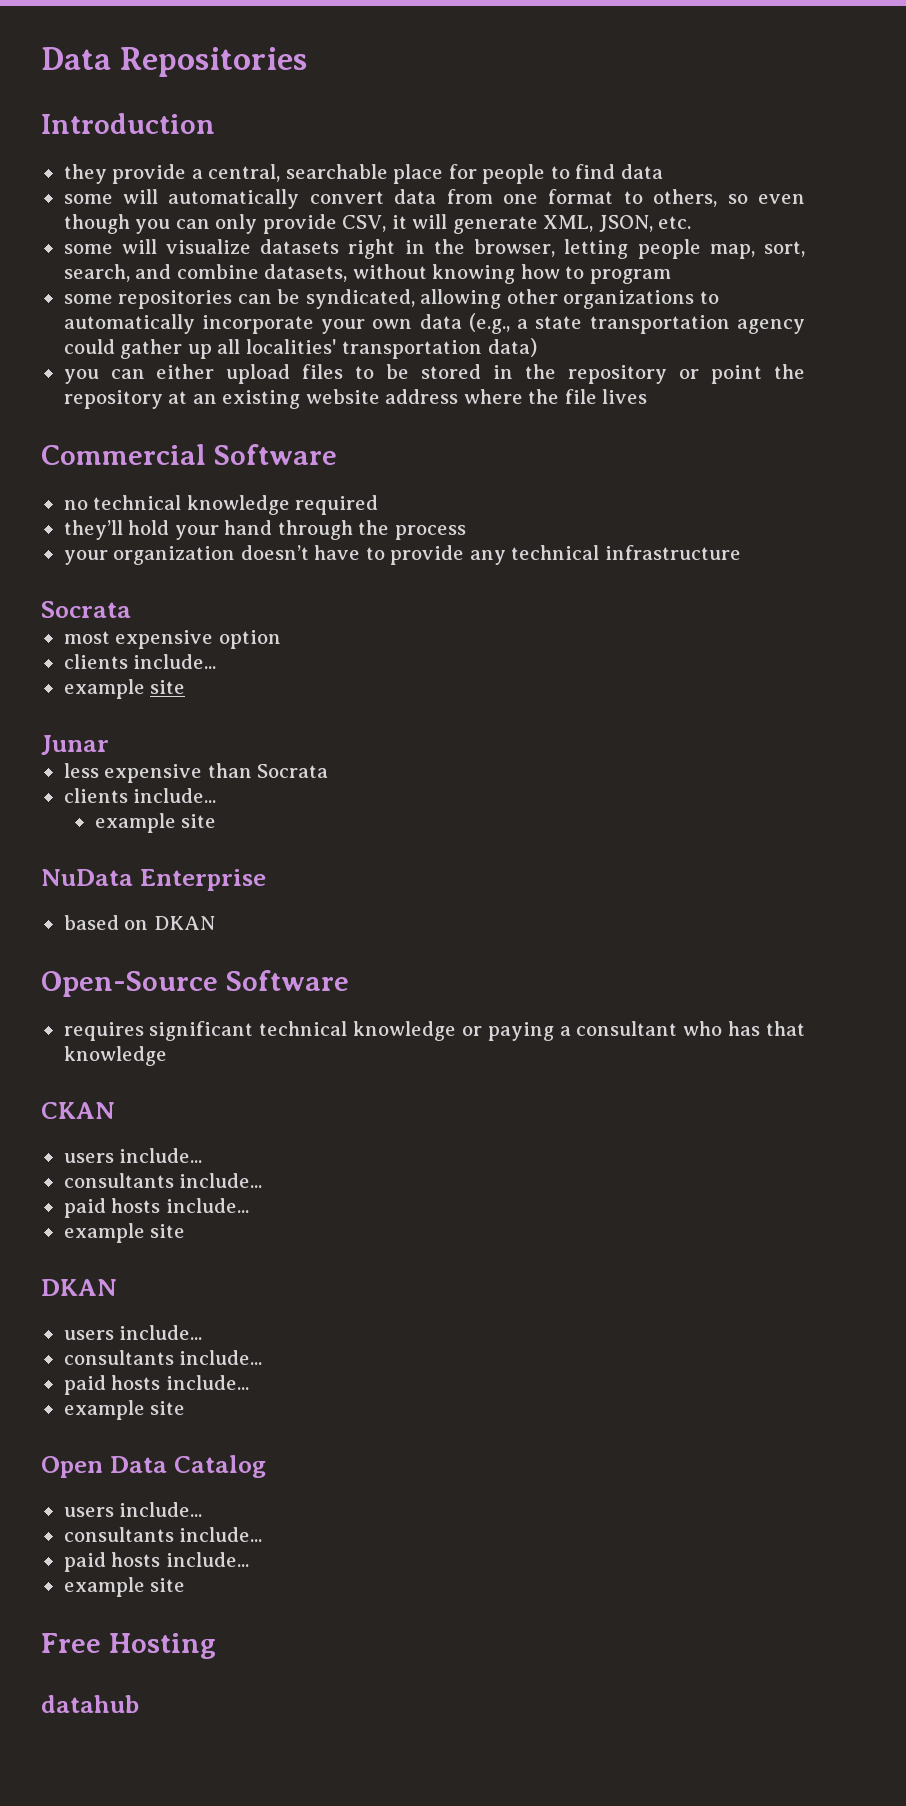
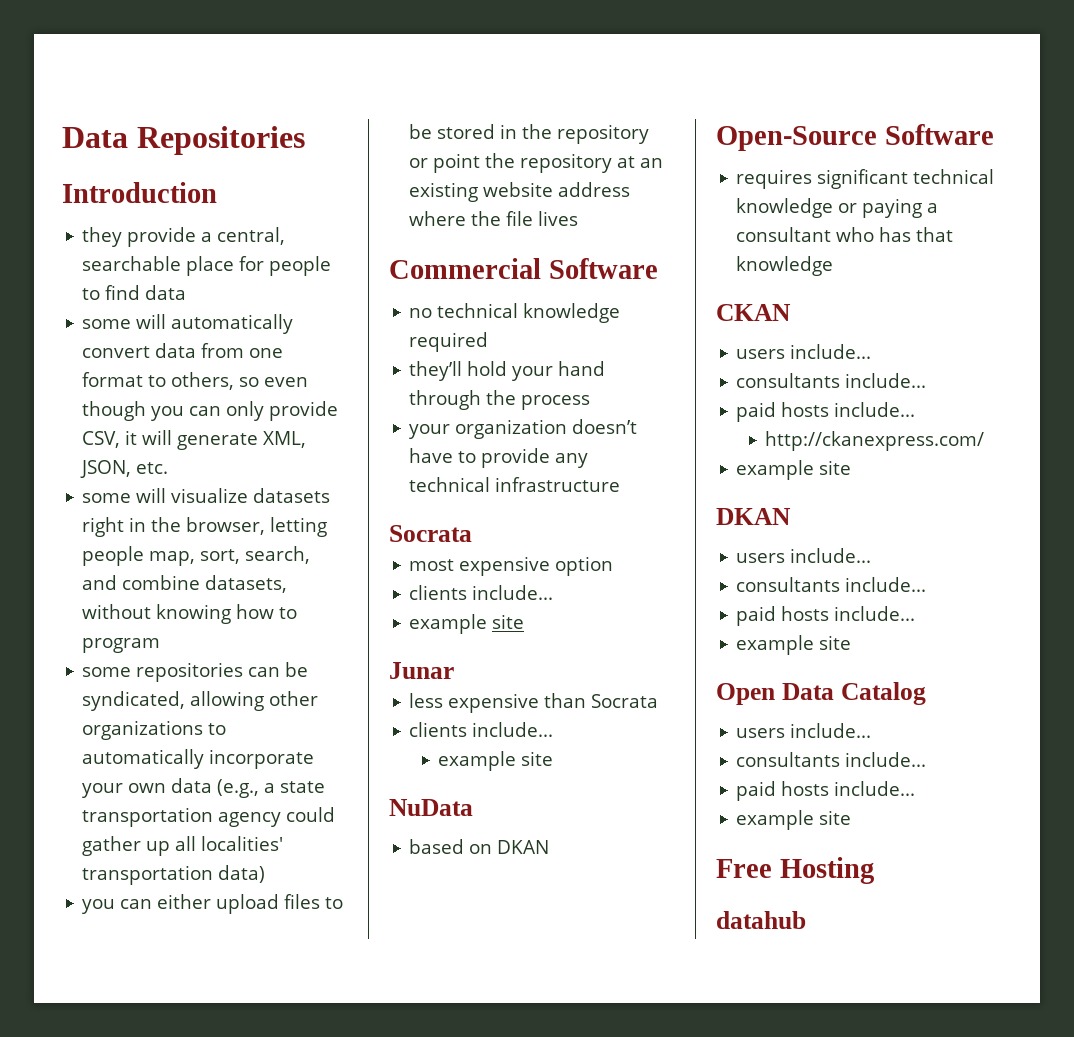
[139,869,266,891] Enterprise -> (473, 807) none
(249, 1205) none -> [765,431,985,451] // http://ckanexpress.com/

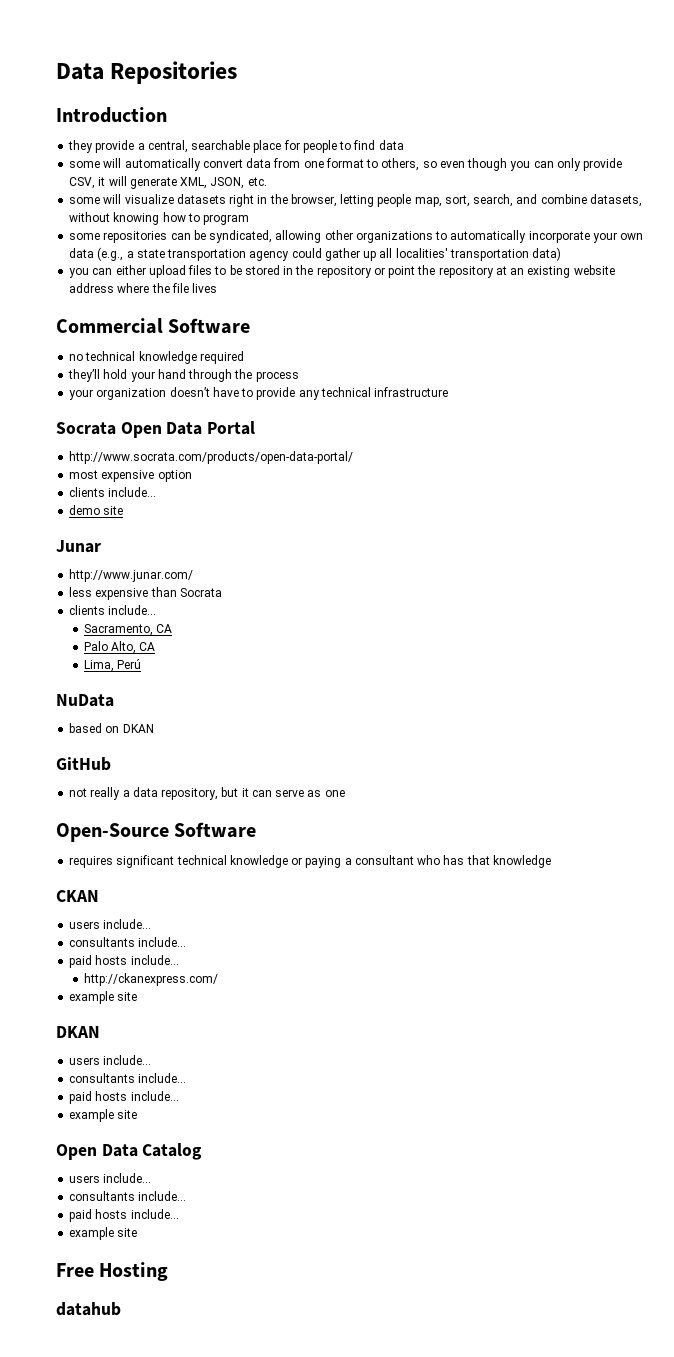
(472, 533) none -> [120,421,256,438] [69,451,354,464] Open Data Portal // http://www.socrata.com/products/open-data-portal/
[409,614,488,634] example -> [69,505,101,515] demo
(454, 670) none -> [69,569,194,582] // http://www.junar.com/
[438,751,554,771] [389,799,473,816] [409,839,550,854] example site // NuData // based on DKAN -> [83,624,173,636] [83,641,156,654] [83,659,142,672] [56,694,114,707] [69,723,154,733] [56,757,111,771] [69,787,345,800] Sacramento, CA // Palo Alto, CA // Lima, Perú // NuData // based on DKAN // GitHub // not really a data repository, but it can serve as one

